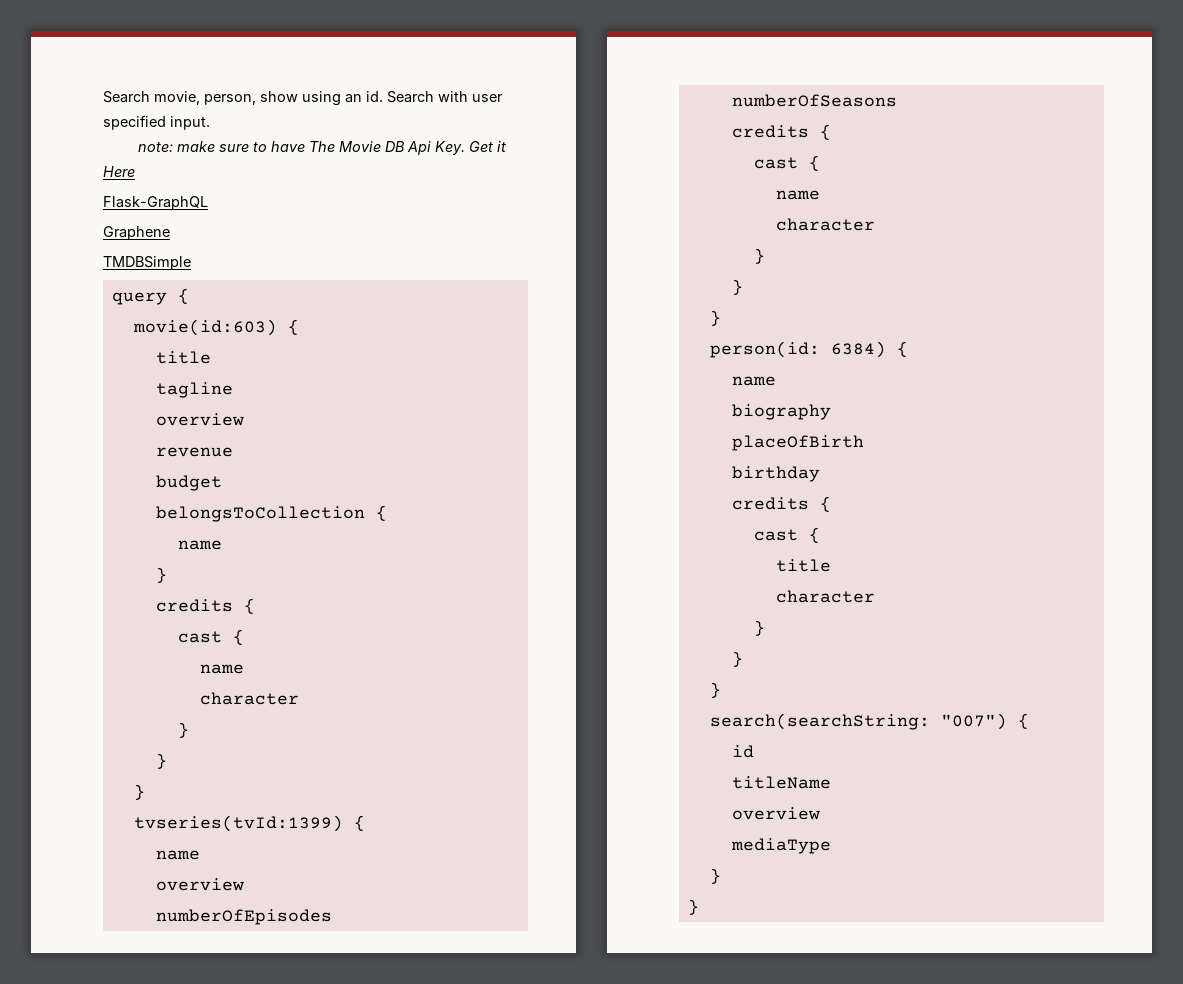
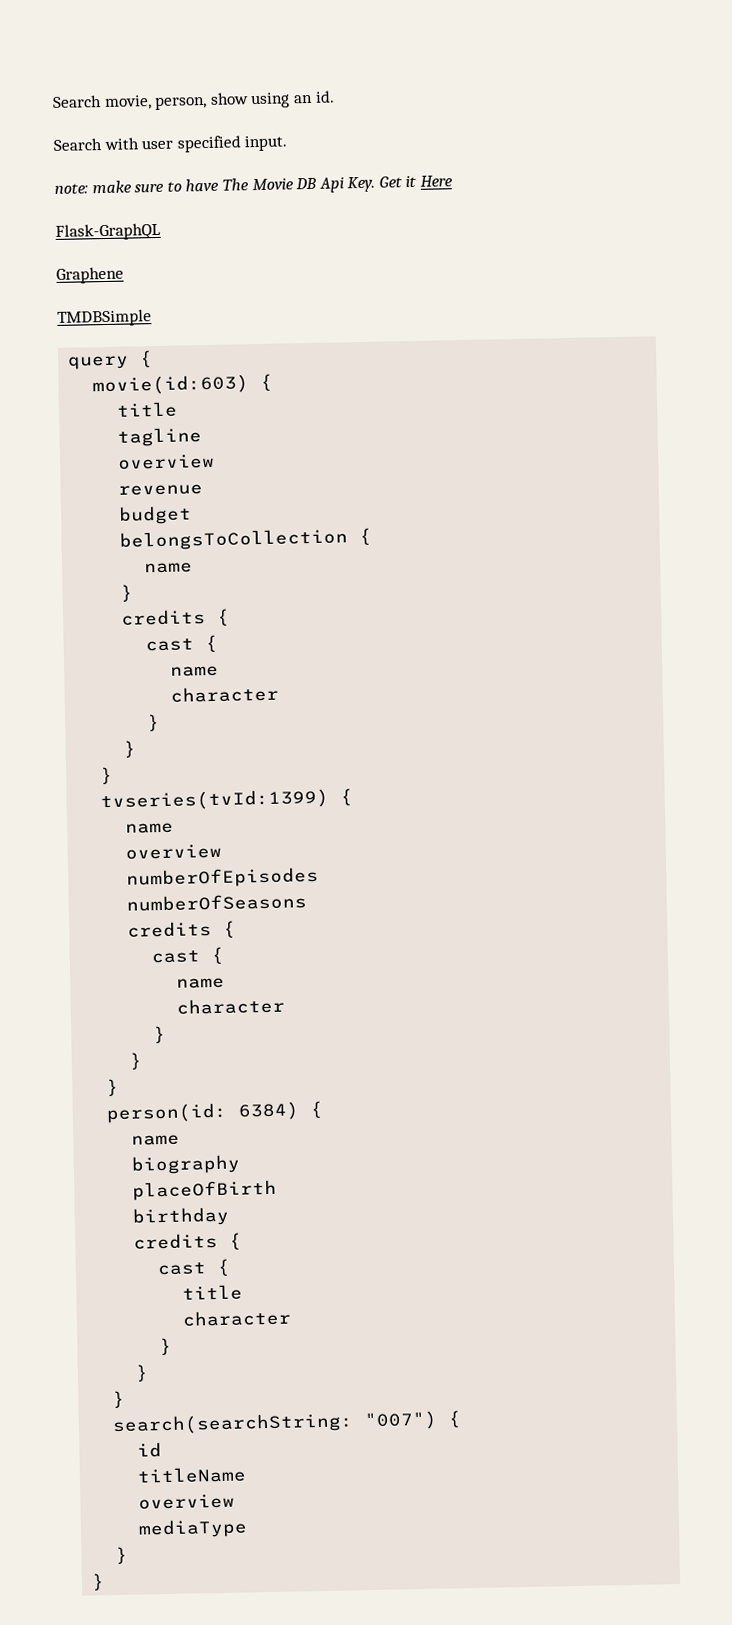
(383, 96) none -> (335, 96) //

